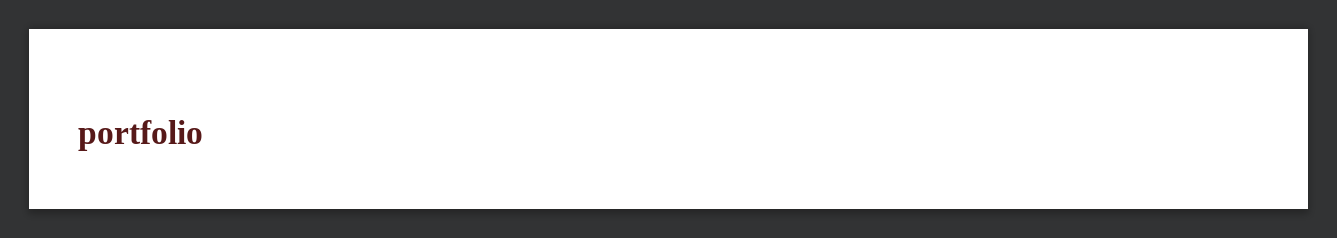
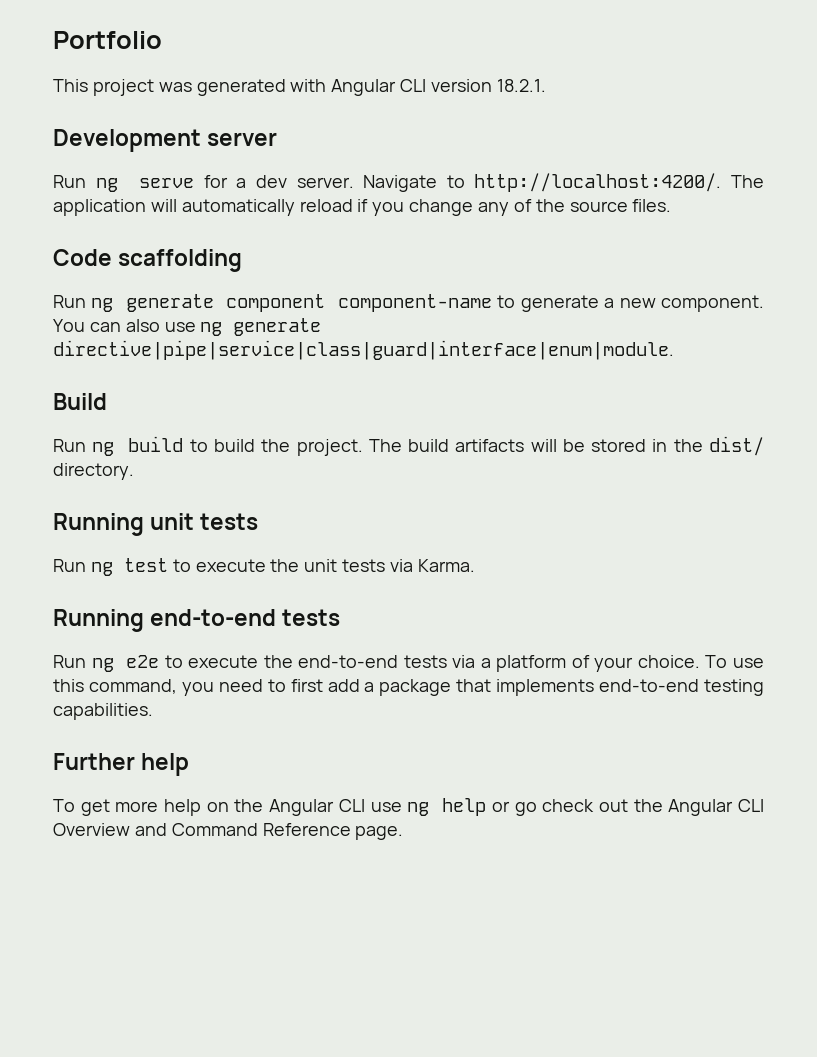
[78,120,203,151] portfolio -> [53,31,162,49] [53,79,546,96] [53,129,278,152] [53,173,764,192] [53,199,672,216] [53,249,243,272] [53,294,765,312] [53,318,322,336] [53,340,674,360] [53,393,107,410] [53,436,765,456] [53,463,134,480] [53,513,259,536] [53,558,475,576] [53,609,341,632] [53,655,764,672] [53,679,764,696] [53,703,153,720] [53,753,190,776] [53,798,764,816] [53,823,404,840] Portfolio // This project was generated with Angular CLI version 18.2.1. // Development server // Run ng serve for a dev server. Navigate to http://localhost:4200/. The application will automatically reload if you change any of the source files. // Code scaffolding // Run ng generate component component-name to generate a new component. You can also use ng generate directive|pipe|service|class|guard|interface|enum|module. // Build // Run ng build to build the project. The build artifacts will be stored in the dist/ directory. // Running unit tests // Run ng test to execute the unit tests via Karma. // Running end-to-end tests // Run ng e2e to execute the end-to-end tests via a platform of your choice. To use this command, you need to first add a package that implements end-to-end testing capabilities. // Further help // To get more help on the Angular CLI use ng help or go check out the Angular CLI Overview and Command Reference page.

